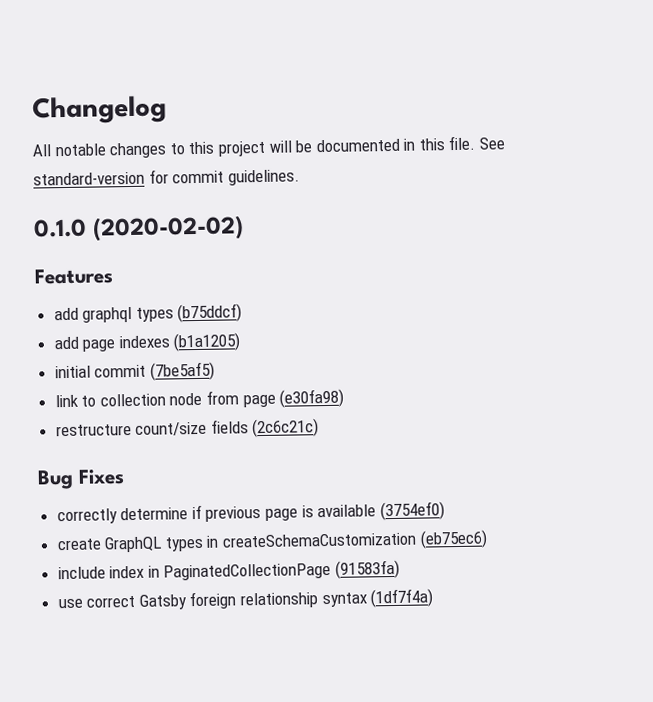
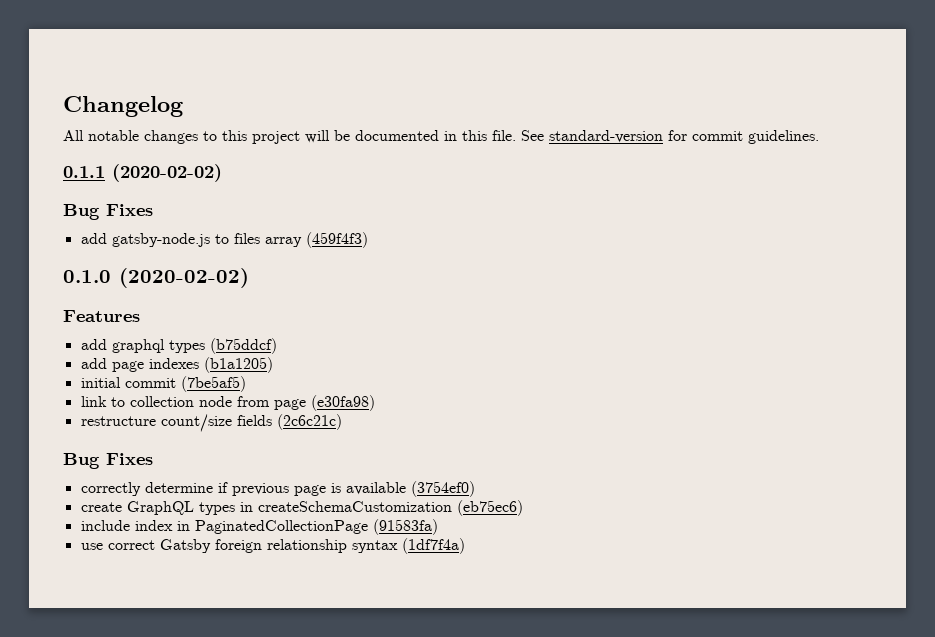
(300, 177) none -> [63,164,222,182] [63,204,153,220] [80,232,368,248] // 0.1.1 (2020-02-02) // Bug Fixes // add gatsby-node.js to files array (459f4f3)

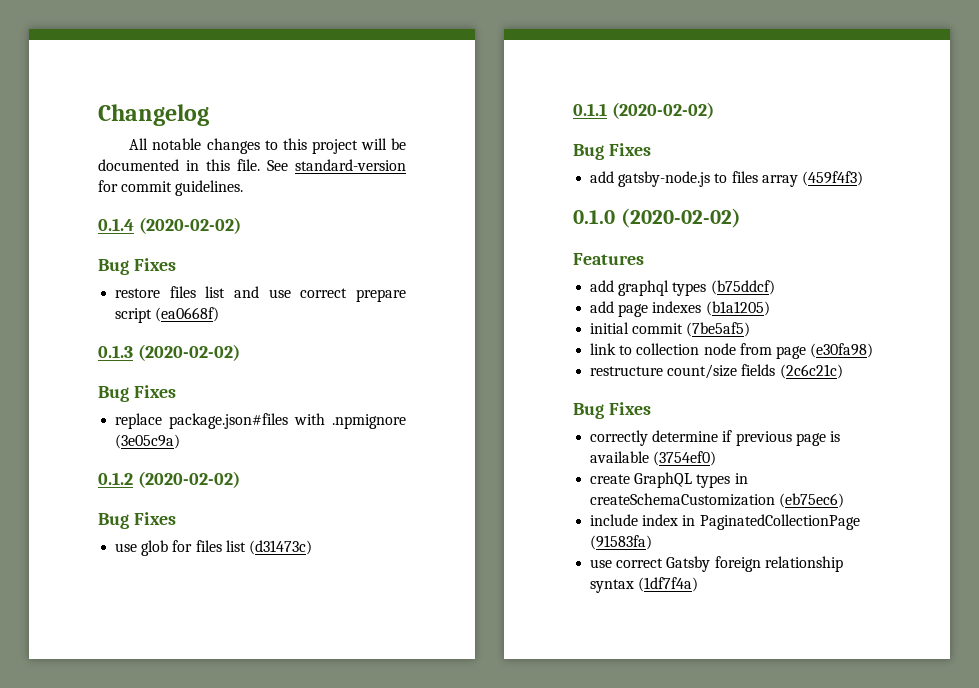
(819, 137) none -> [98,217,241,234] [98,258,176,275] [115,286,406,302] [115,307,220,323] [98,344,240,361] [98,385,176,402] [115,413,406,429] [115,434,181,449] [98,471,240,488] [98,512,176,529] [115,540,312,556] // 0.1.4 (2020-02-02) // Bug Fixes // restore files list and use correct prepare script (ea0668f) // 0.1.3 (2020-02-02) // Bug Fixes // replace package.json#files with .npmignore (3e05c9a) // 0.1.2 (2020-02-02) // Bug Fixes // use glob for files list (d31473c)

